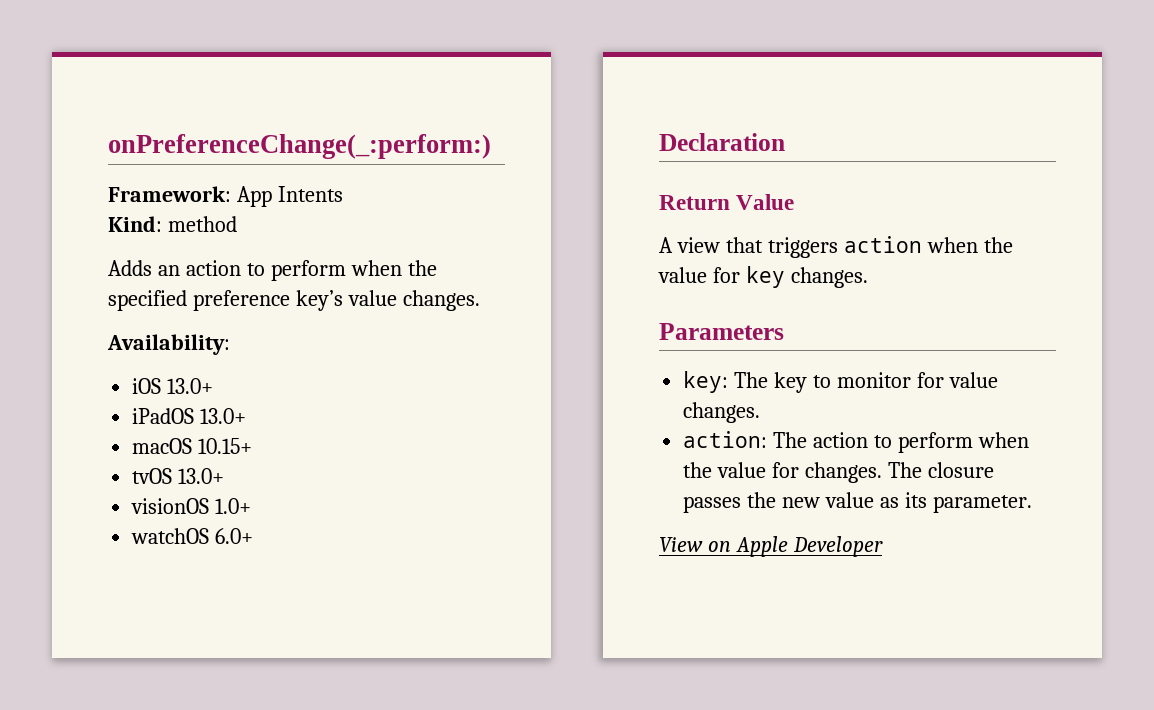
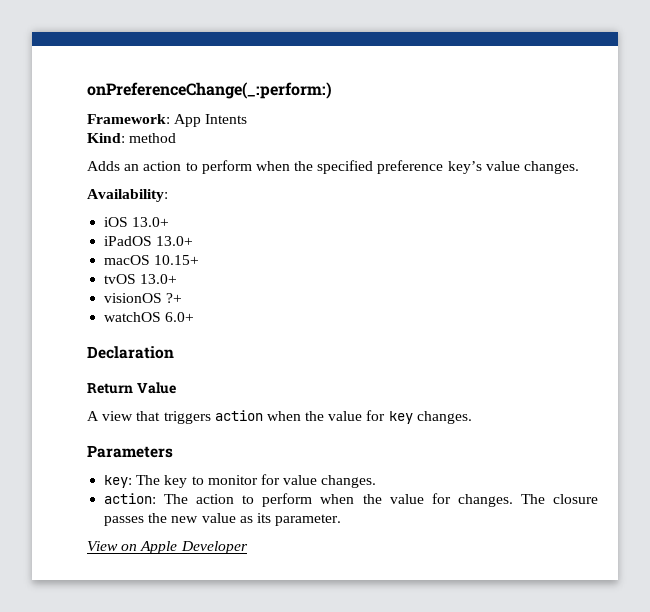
[215,498,252,514] 1.0+ -> [166,293,183,303] ?+

